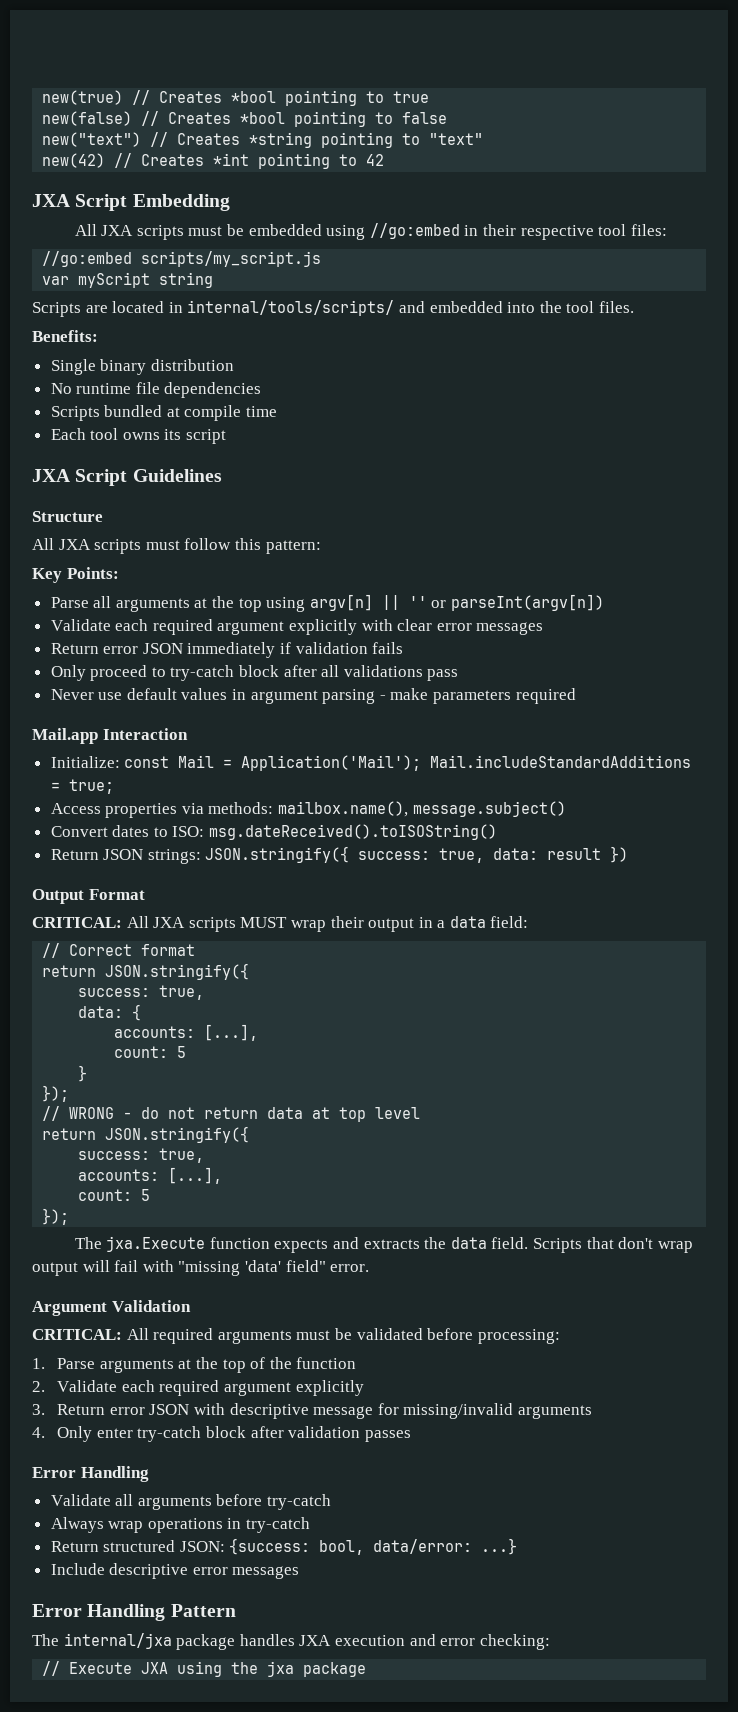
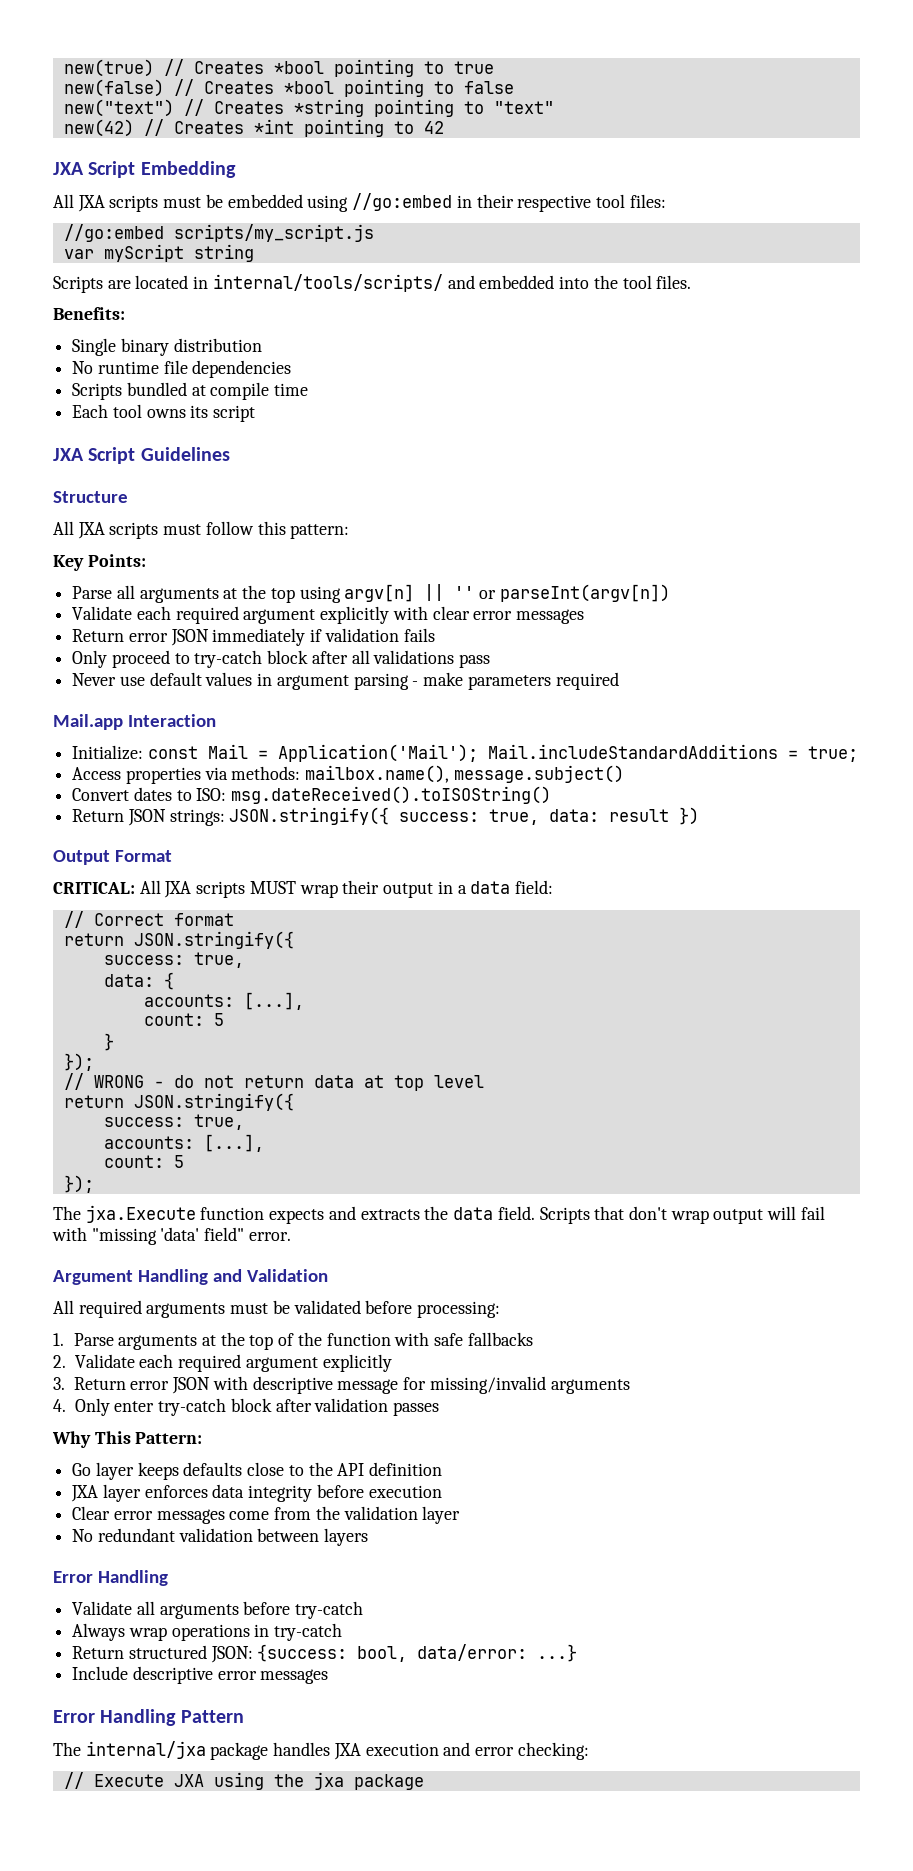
(107, 1308) none -> [137,1269,242,1285] Handling and
[32,1329,122,1340] CRITICAL: -> (328, 1275) none
(357, 1363) none -> [394,1332,533,1346] with safe fallbacks
(411, 1436) none -> [52,1431,203,1448] [72,1462,443,1480] [71,1484,442,1502] [72,1506,461,1524] [72,1528,369,1546] // Why This Pattern: // Go layer keeps defaults close to the API definition // JXA layer enforces data integrity before execution // Clear error messages come from the validation layer // No redundant validation between layers

